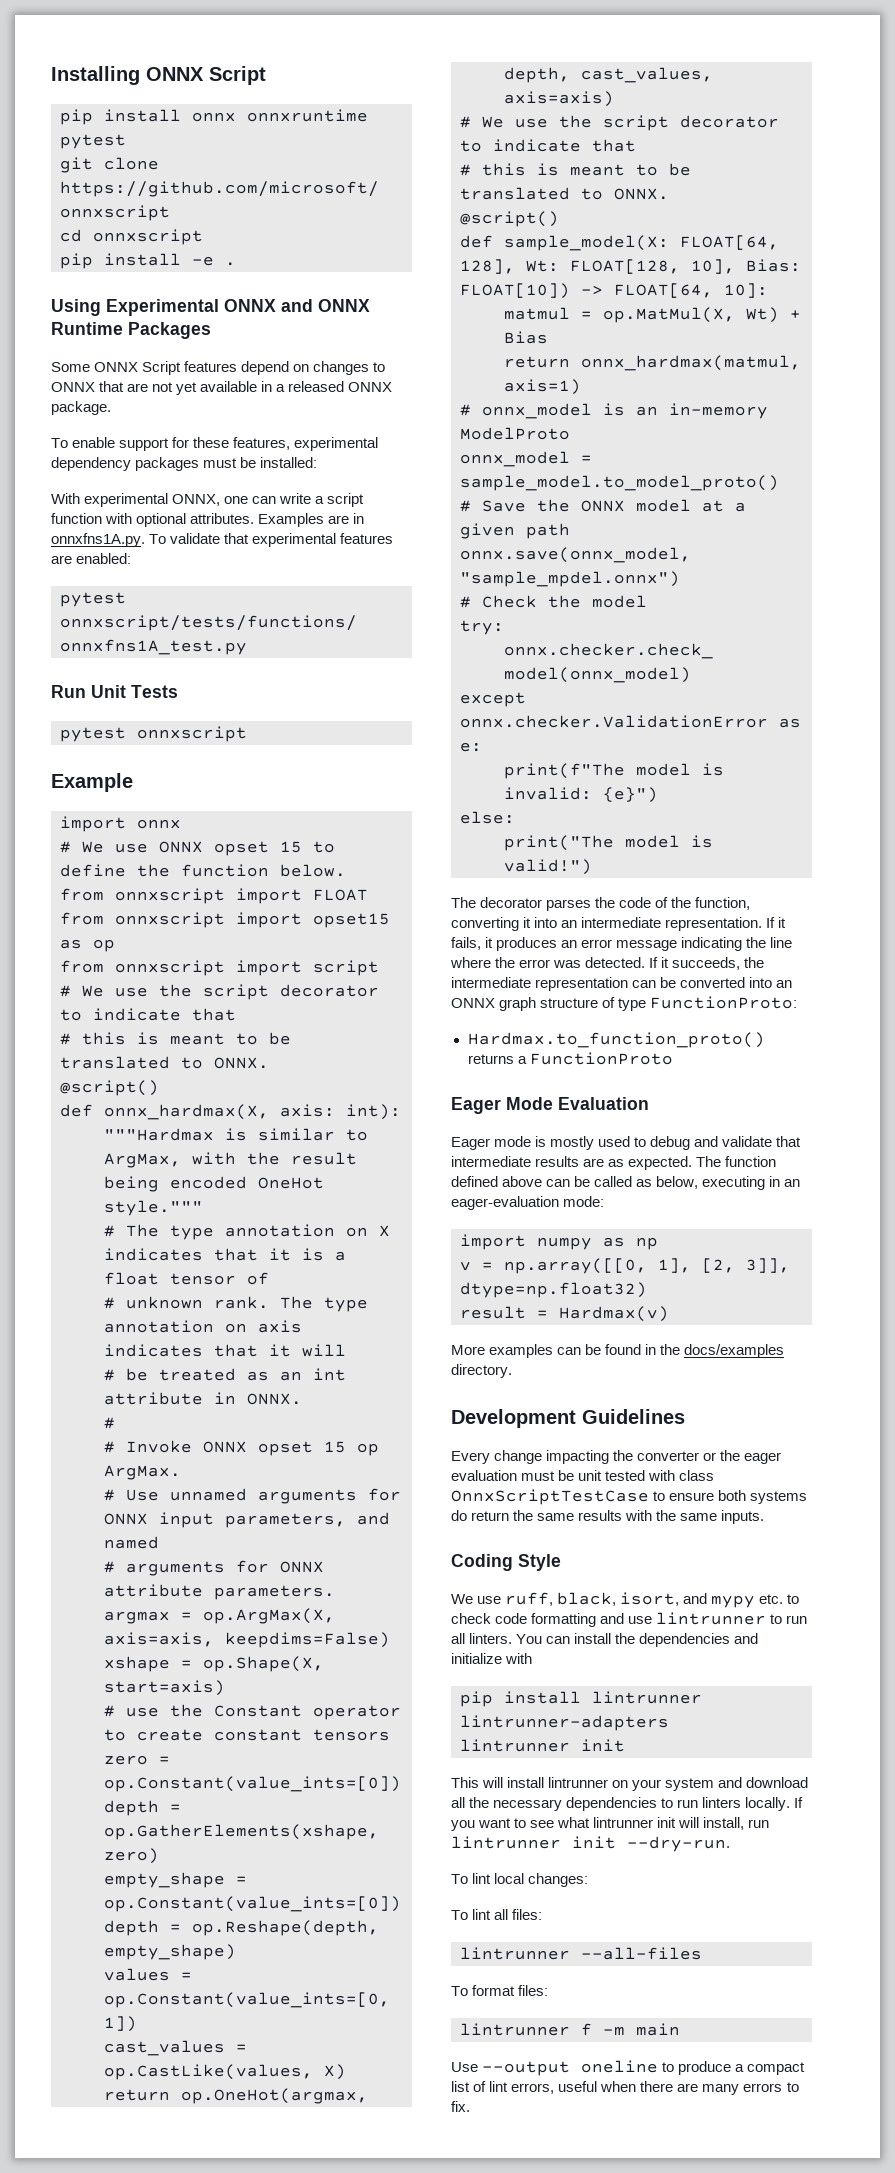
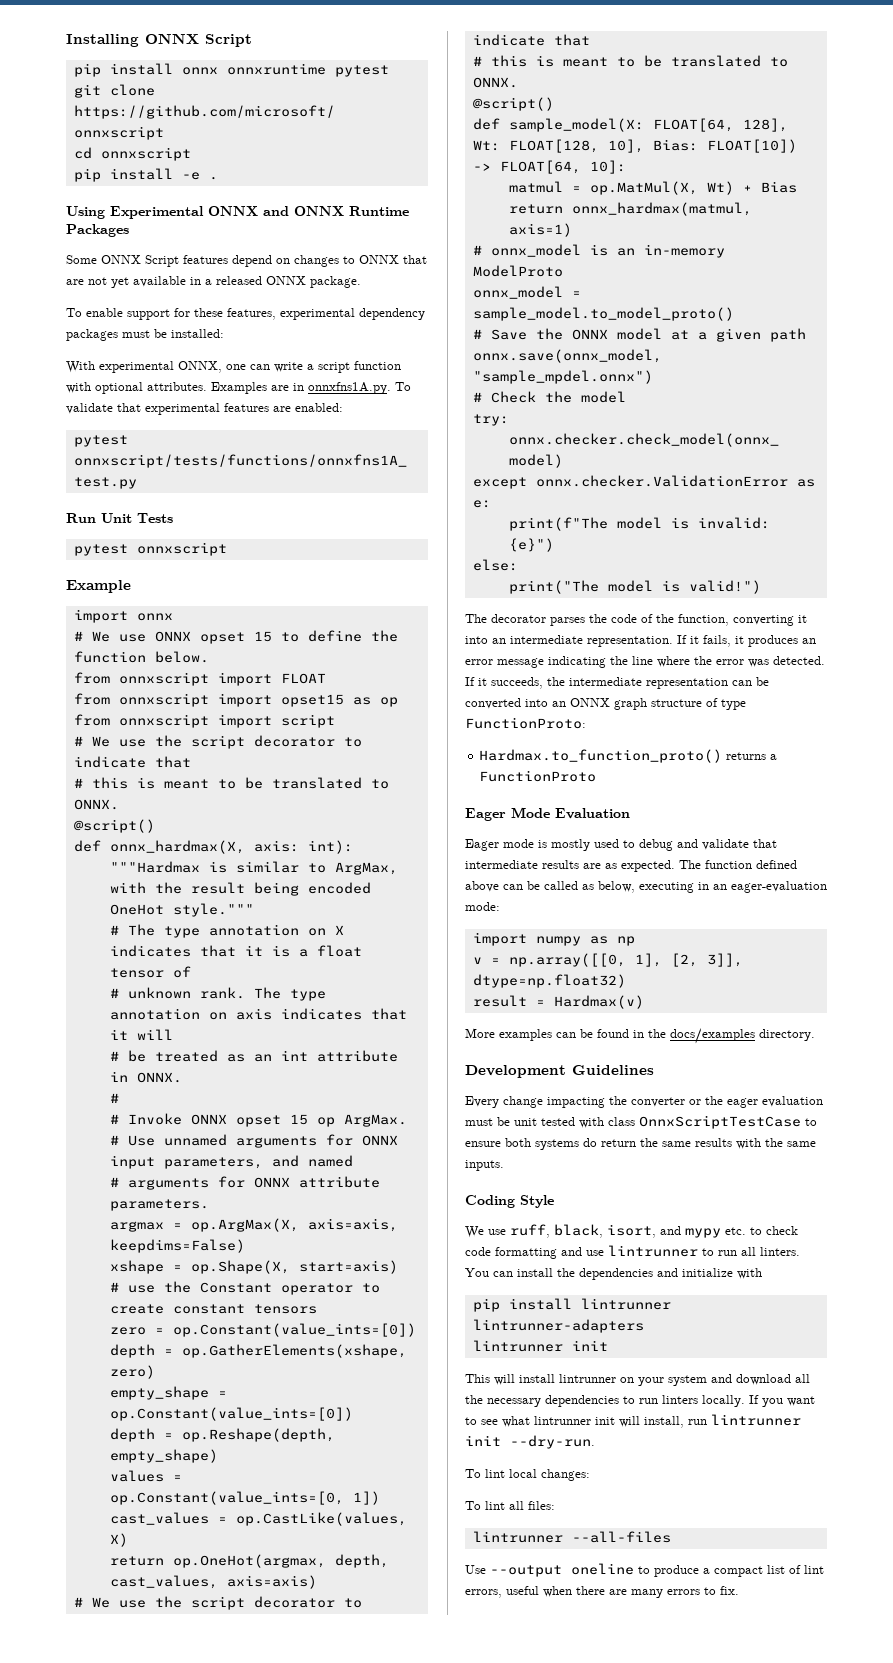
[451,1985,549,1996] [460,2023,680,2036] // To format files: // lintrunner f -m main -> (671, 1537) none

